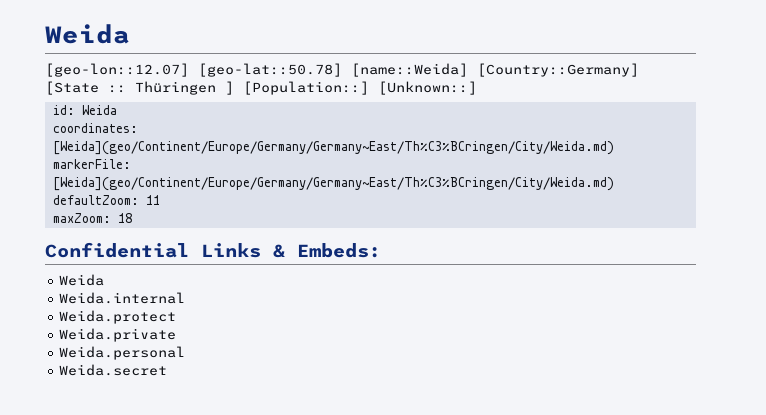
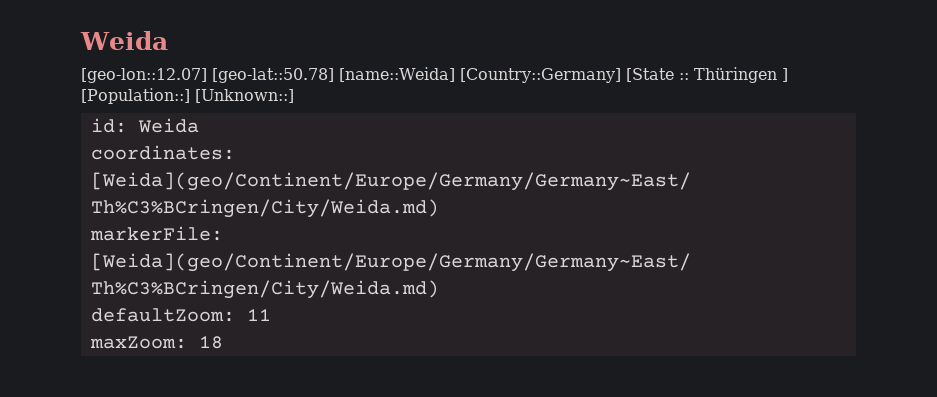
[45,242,381,258] [59,274,105,286] [59,292,186,304] [59,310,177,324] [59,328,177,342] [59,346,186,360] [59,364,168,376] // Confidential Links & Embeds: // Weida // Weida.internal // Weida.protect // Weida.private // Weida.personal // Weida.secret -> (223, 342) none

